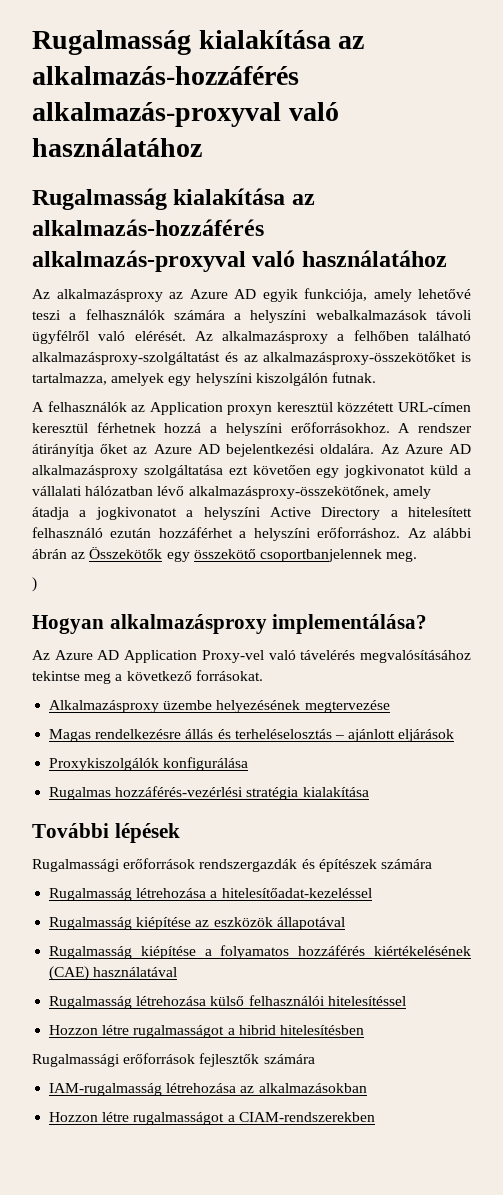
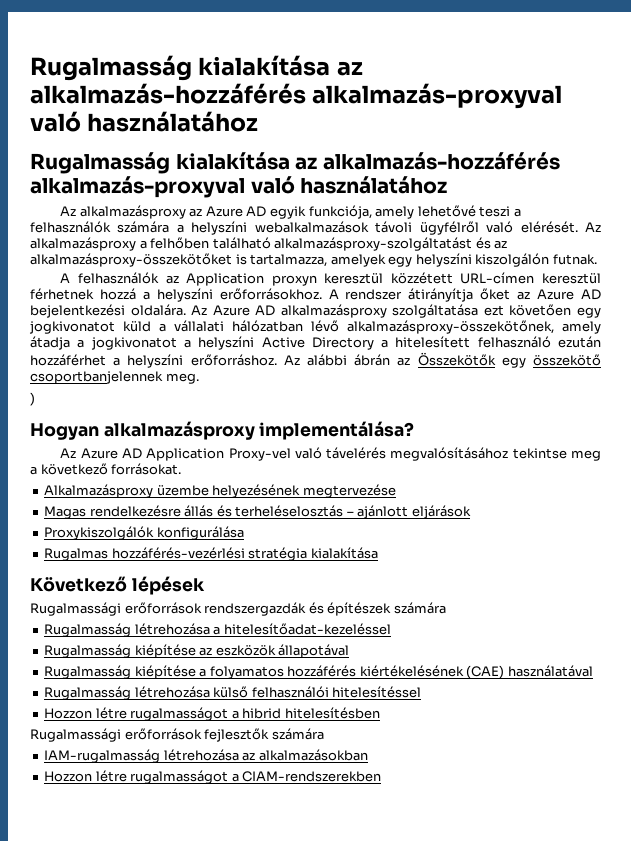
[32,823,109,838] További -> [30,576,127,592] Következő

